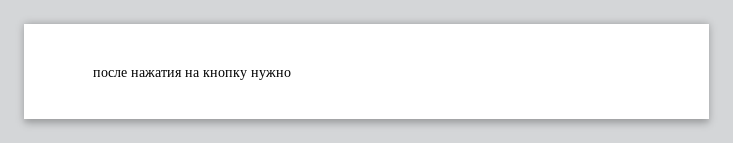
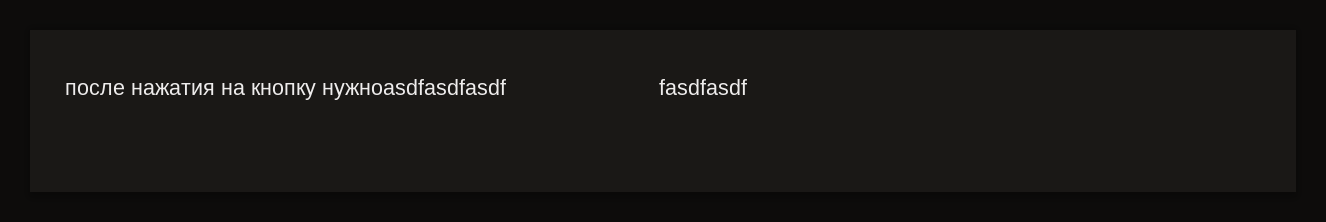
[251,70,291,80] нужно -> [322,79,747,100] нужноasdfasdfasdf fasdfasdf

